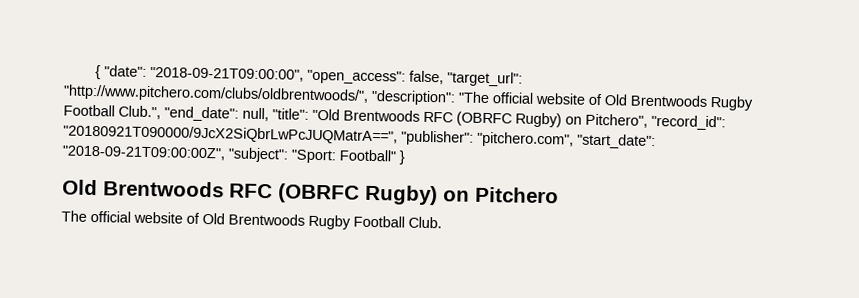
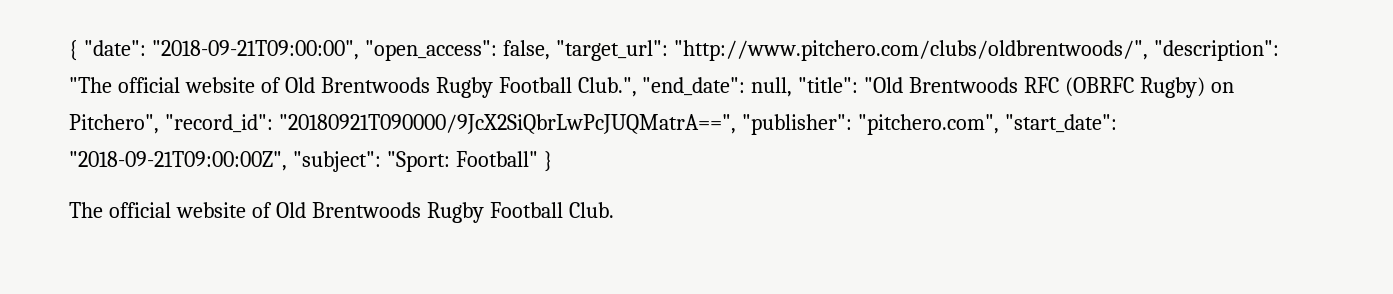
[62,179,559,206] // Old Brentwoods RFC (OBRFC Rugby) on Pitchero -> (553, 161) none

